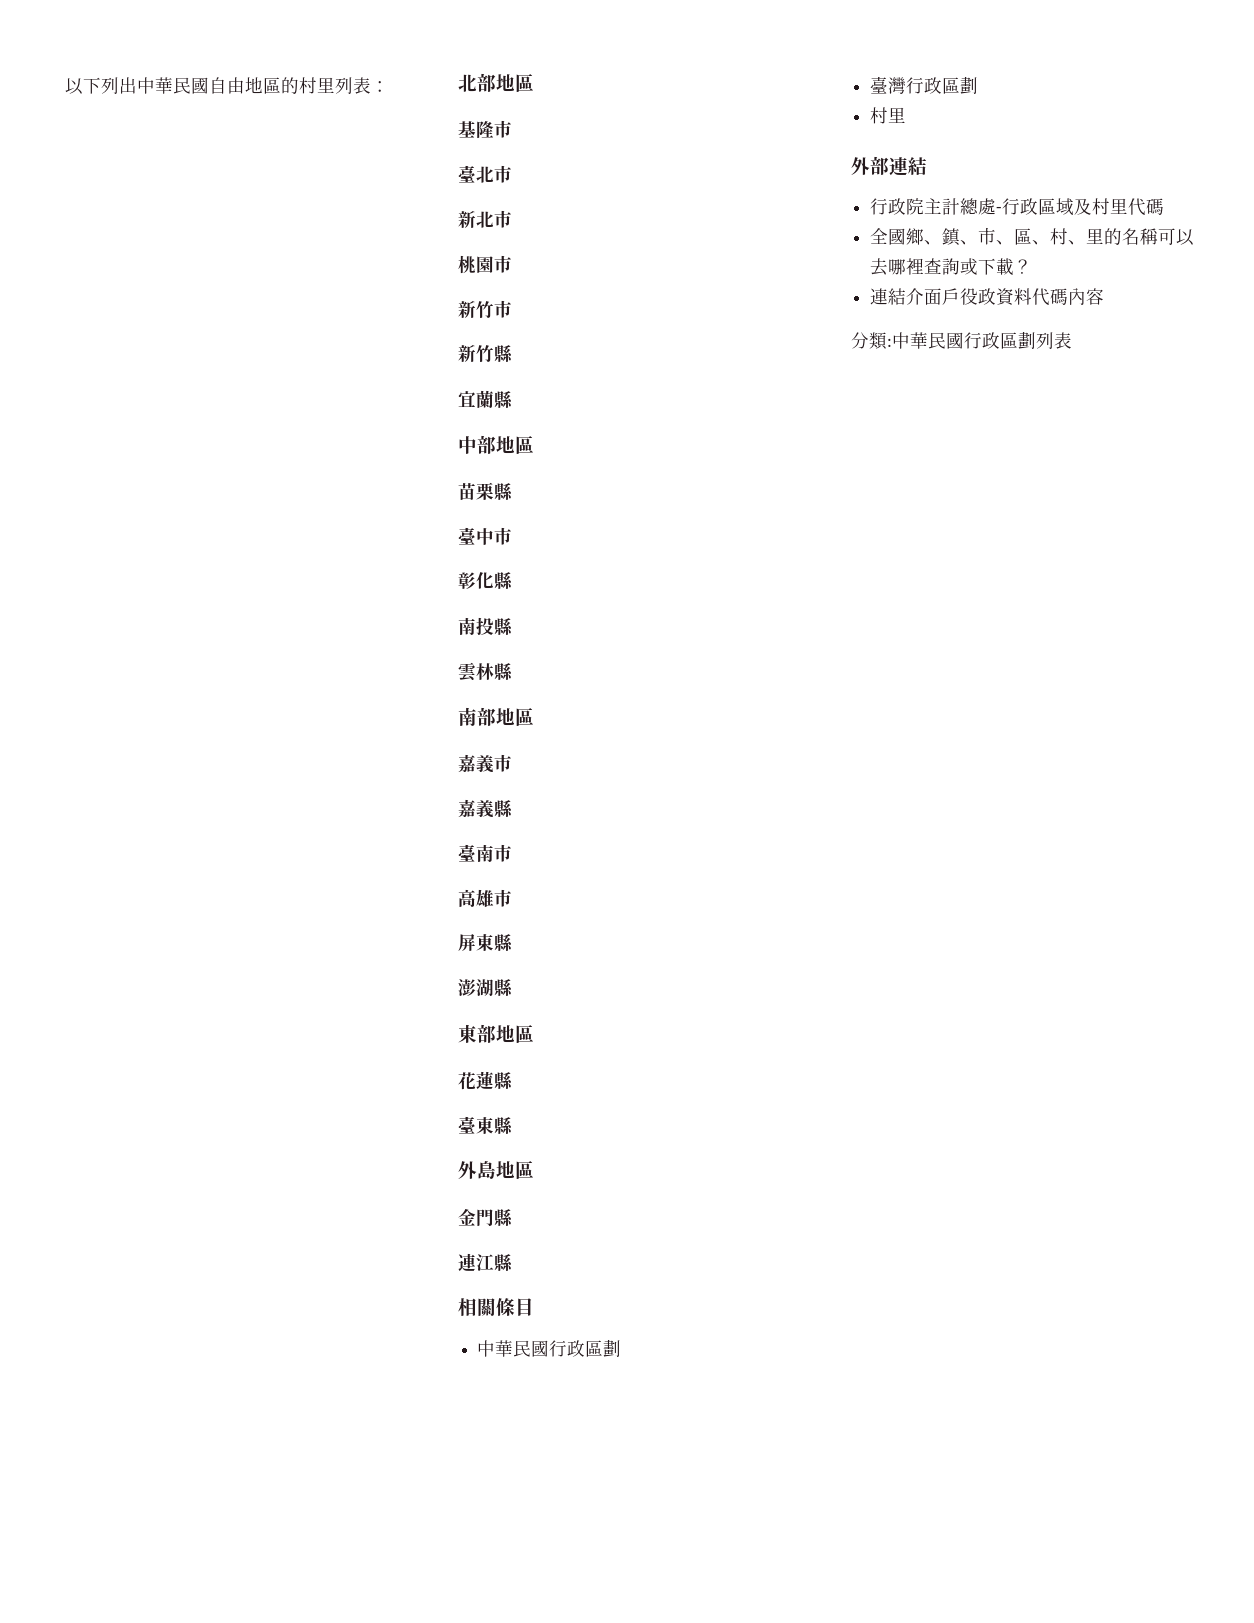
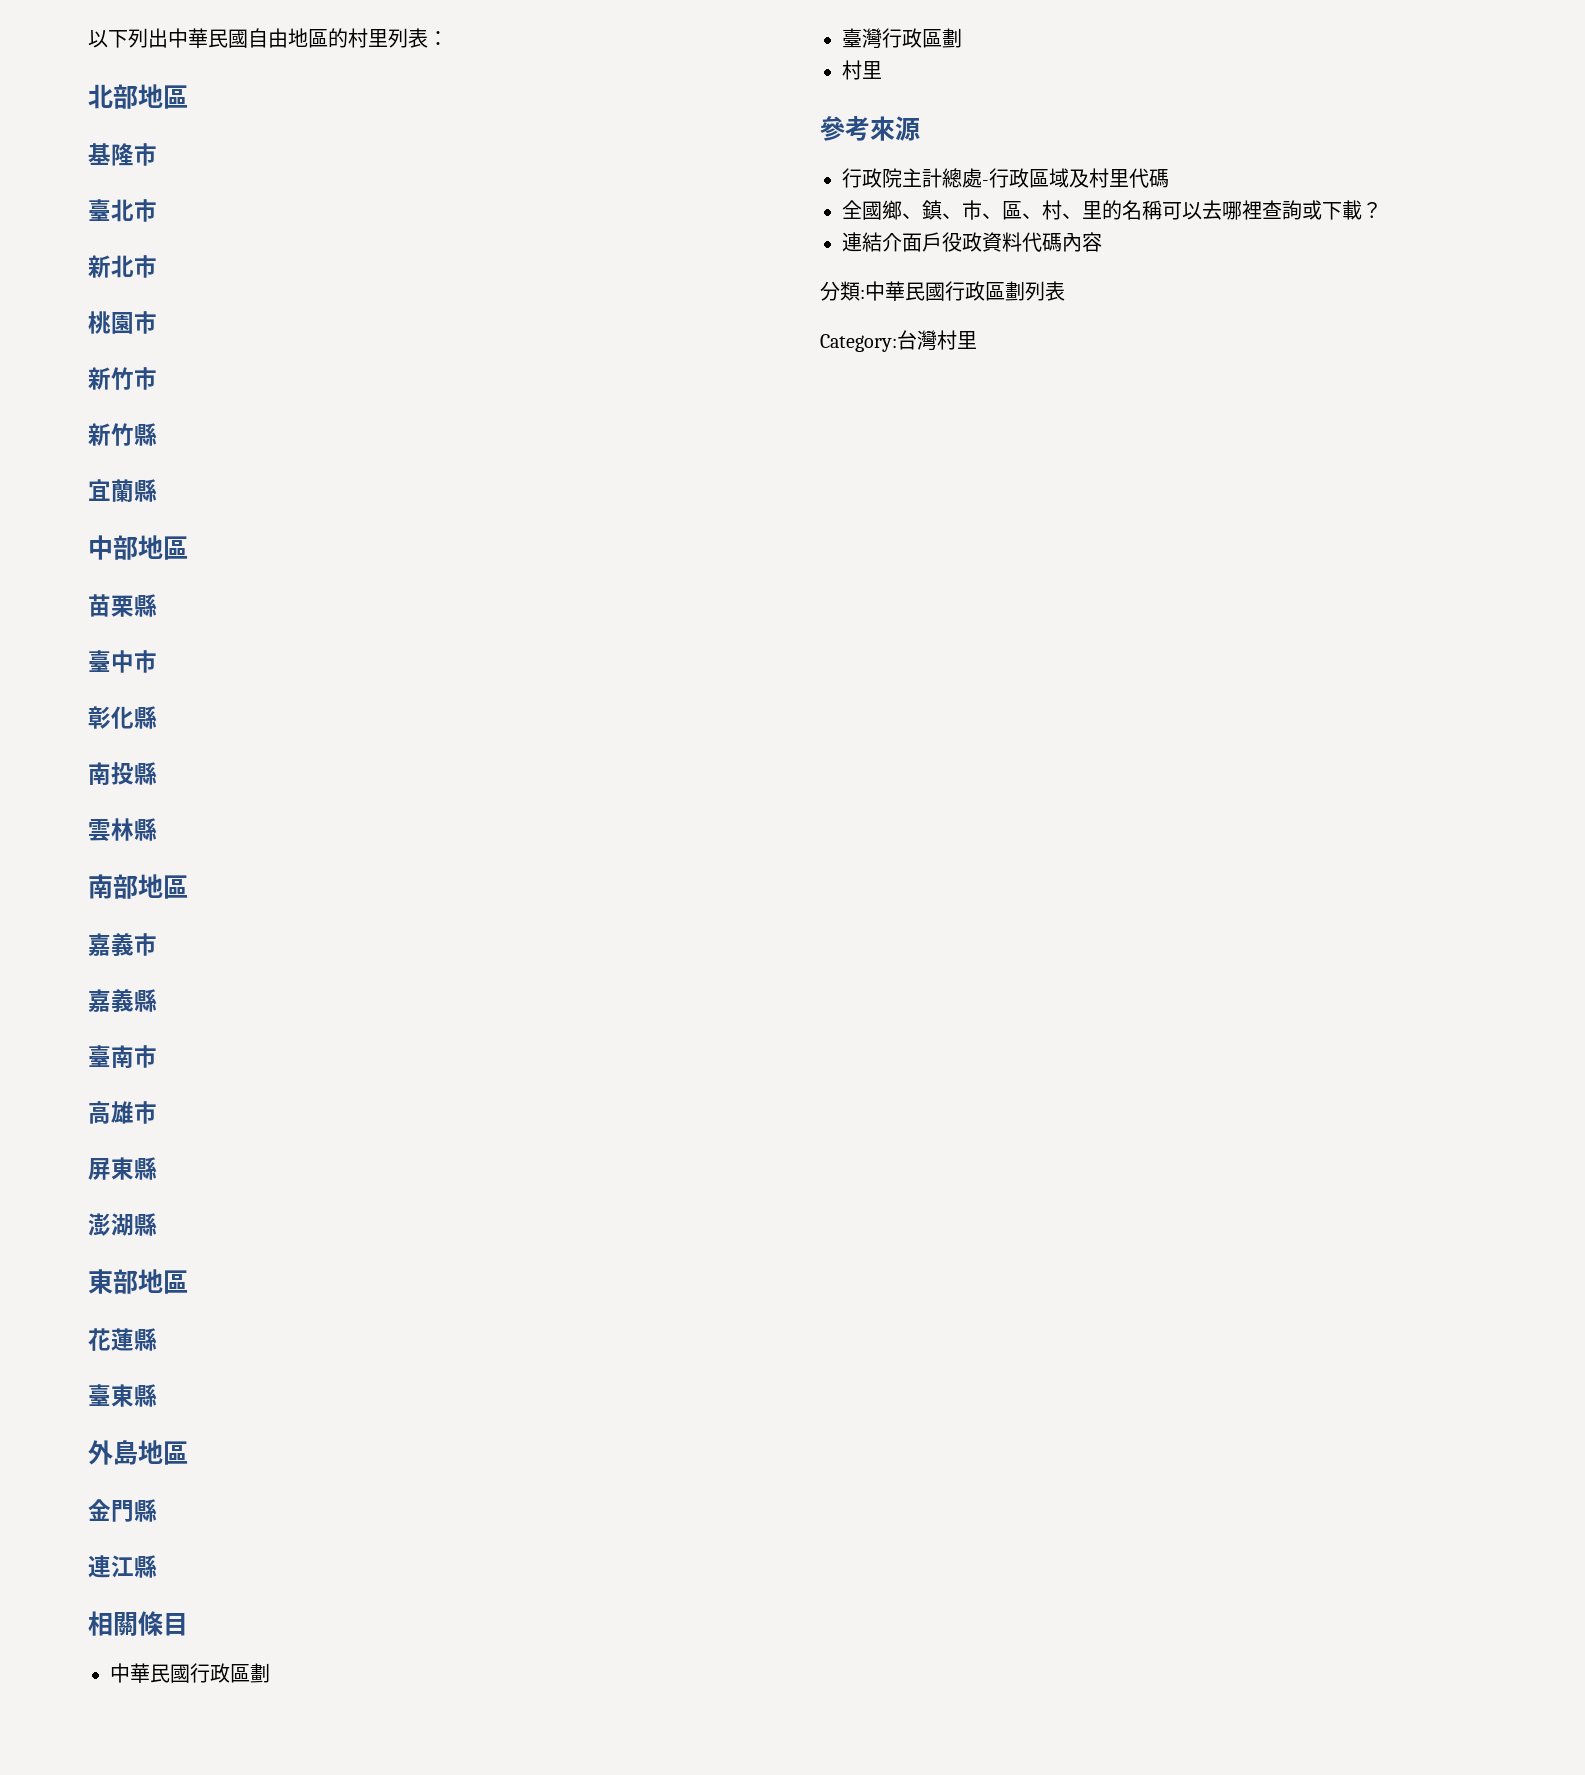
[851,156,927,176] 外部連結 -> [820,116,920,141] 參考來源
(1072, 340) none -> [820,330,977,352] // Category:台灣村里

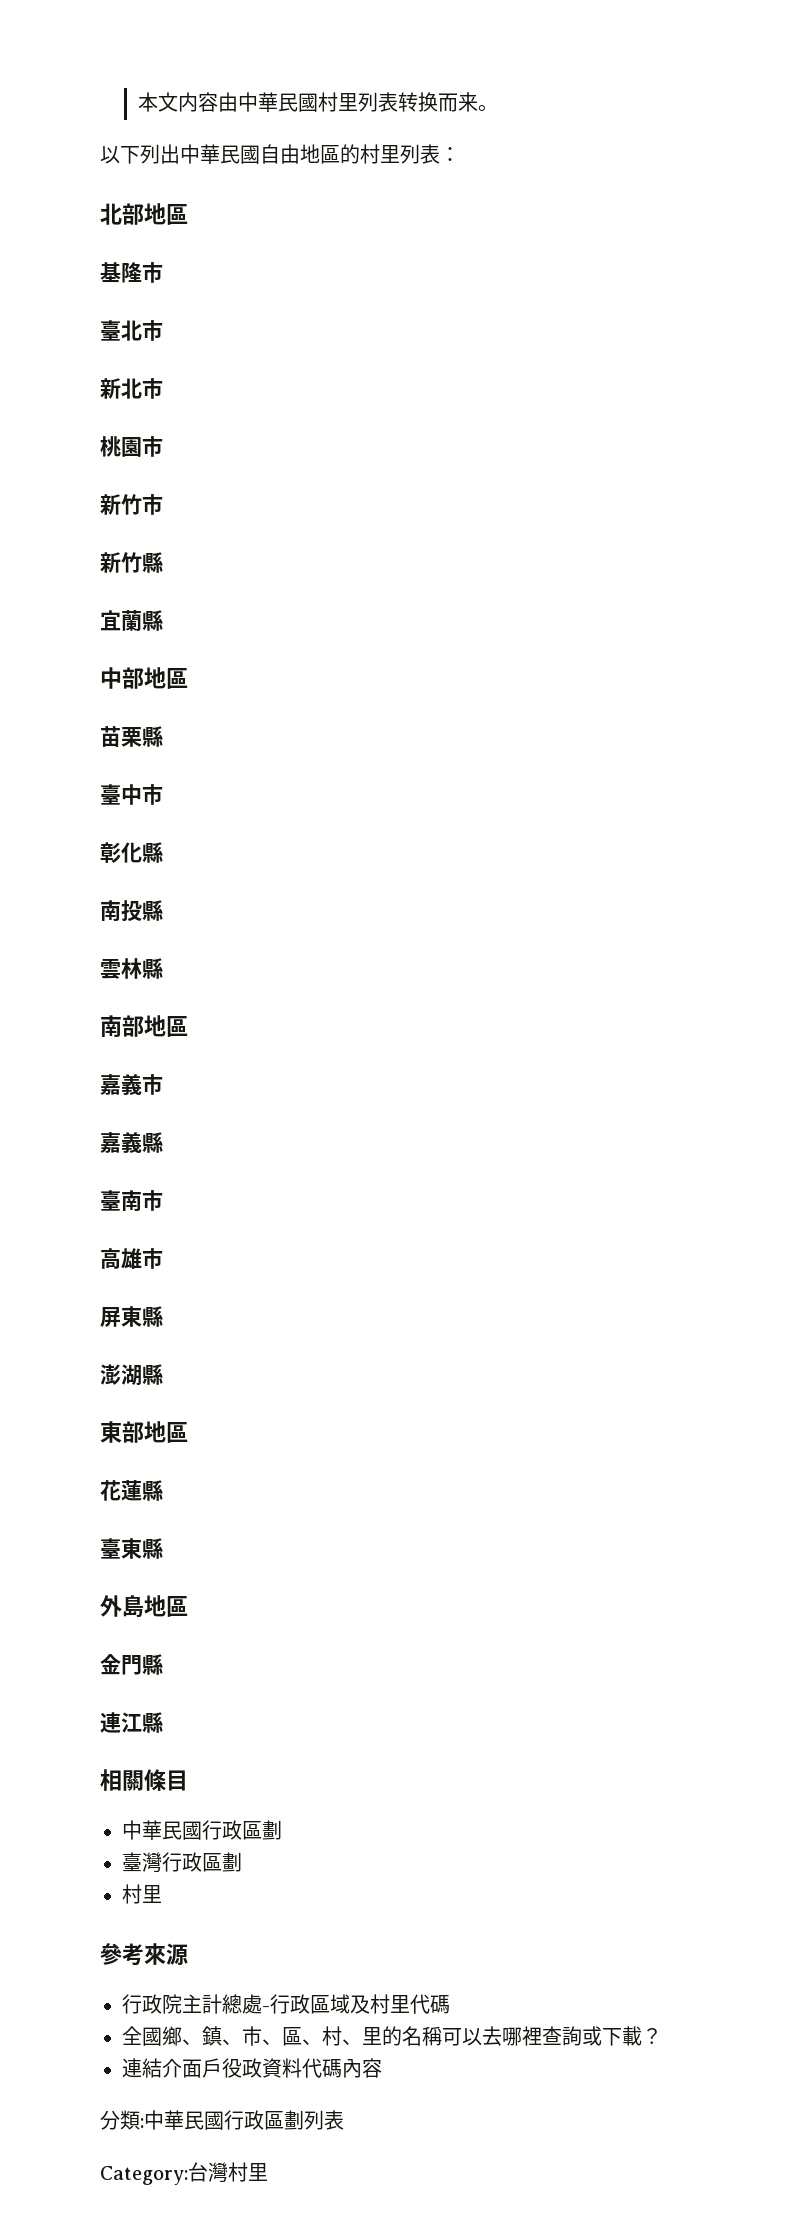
(88, 39) none -> [138,92,499,112] 本文内容由中華民國村里列表转换而来。 //

